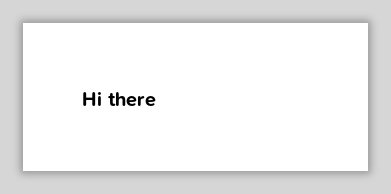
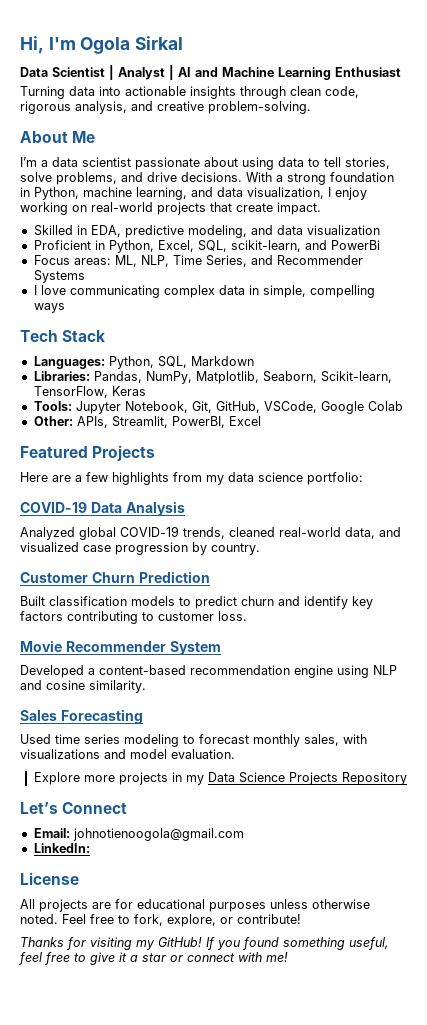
[82,91,156,107] Hi there -> [20,36,184,54] [20,65,401,80] [20,86,359,99] [20,101,311,114] [20,131,96,143] [20,157,390,170] [20,172,394,185] [20,187,367,200] [20,202,321,215] [33,225,380,238] [33,240,380,253] [33,255,363,267] [33,270,85,283] [33,285,375,298] [33,303,65,313] [20,330,106,342] [33,356,254,369] [33,371,392,384] [33,386,146,398] [33,401,403,414] [33,416,261,428] [20,445,156,461] [20,472,363,485] [20,501,185,516] [20,526,401,540] [20,542,260,555] [20,571,210,583] [20,596,373,609] [20,611,247,624] [20,640,221,655] [20,665,397,678] [20,680,146,693] [20,709,143,724] [20,734,367,747] [20,749,235,759] [33,772,407,785] [20,802,128,814] [33,828,244,841] [33,843,90,853] [20,872,79,885] [20,899,370,912] [20,914,301,927] [20,937,389,950] [18,952,288,965] Hi, I'm Ogola Sirkal // Data Scientist | Analyst | AI and Machine Learning Enthusiast // Turning data into actionable insights through clean code, rigorous analysis, and creative problem-solving. // About Me // I’m a data scientist passionate about using data to tell stories, solve problems, and drive decisions. With a strong foundation in Python, machine learning, and data visualization, I enjoy working on real-world projects that create impact. // Skilled in EDA, predictive modeling, and data visualization // Proficient in Python, Excel, SQL, scikit-learn, and PowerBi // Focus areas: ML, NLP, Time Series, and Recommender Systems // I love communicating complex data in simple, compelling ways // Tech Stack // Languages: Python, SQL, Markdown // Libraries: Pandas, NumPy, Matplotlib, Seaborn, Scikit-learn, TensorFlow, Keras // Tools: Jupyter Notebook, Git, GitHub, VSCode, Google Colab // Other: APIs, Streamlit, PowerBI, Excel // Featured Projects // Here are a few highlights from my data science portfolio: // COVID-19 Data Analysis // Analyzed global COVID-19 trends, cleaned real-world data, and visualized case progression by country. // Customer Churn Prediction // Built classification models to predict churn and identify key factors contributing to customer loss. // Movie Recommender System // Developed a content-based recommendation engine using NLP and cosine similarity. // Sales Forecasting // Used time series modeling to forecast monthly sales, with visualizations and model evaluation. // Explore more projects in my Data Science Projects Repository // Let’s Connect // Email: johnotienoogola@gmail.com // LinkedIn: // License // All projects are for educational purposes unless otherwise noted. Feel free to fork, explore, or contribute! // Thanks for visiting my GitHub! If you found something useful, feel free to give it a star or connect with me!

